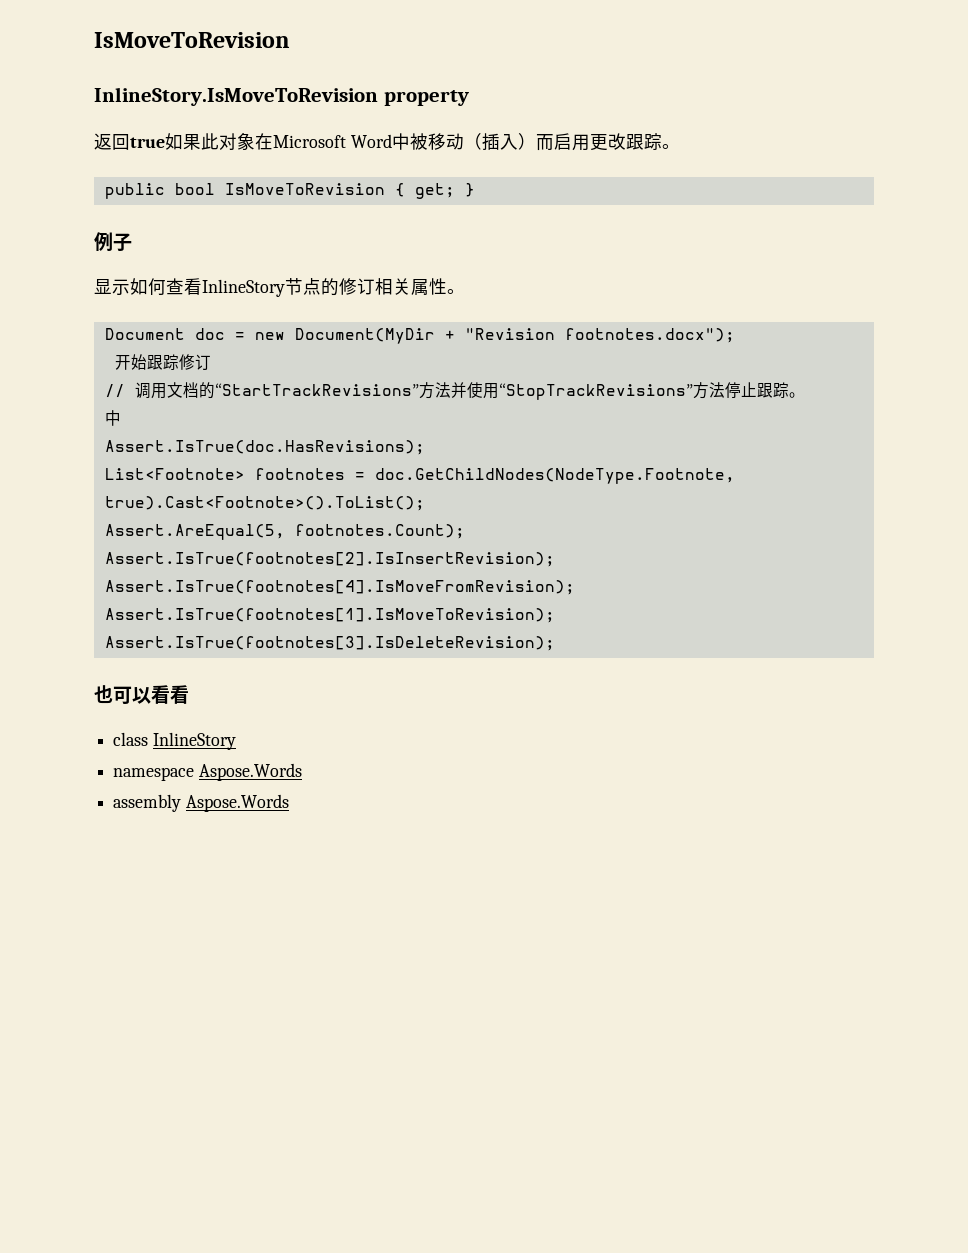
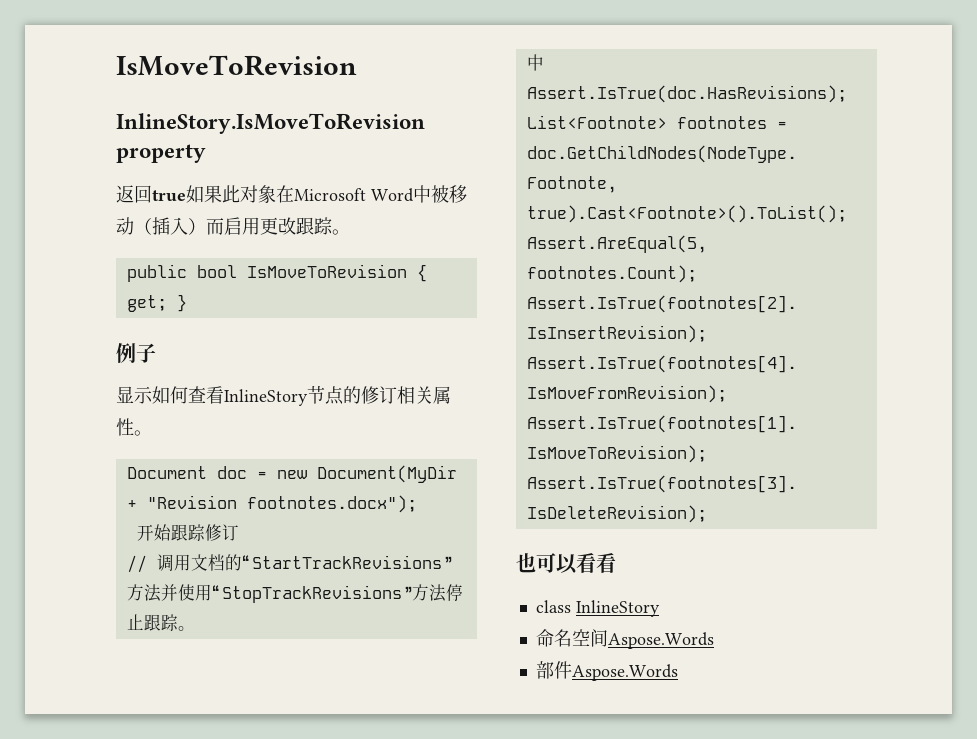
[113,767,195,781] namespace -> [535,629,608,647] 命名空间
[113,794,182,812] assembly -> [535,661,572,679] 部件

